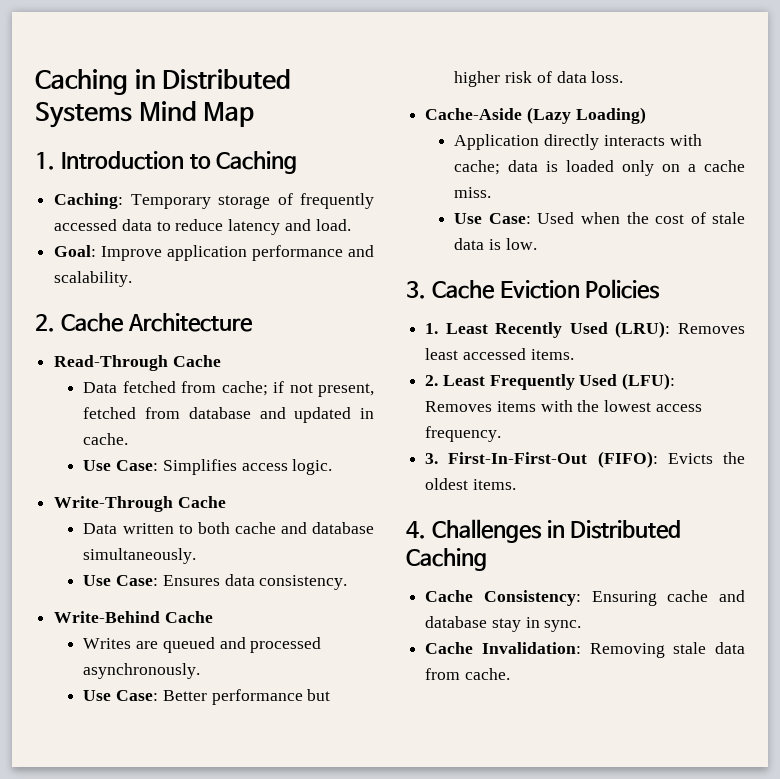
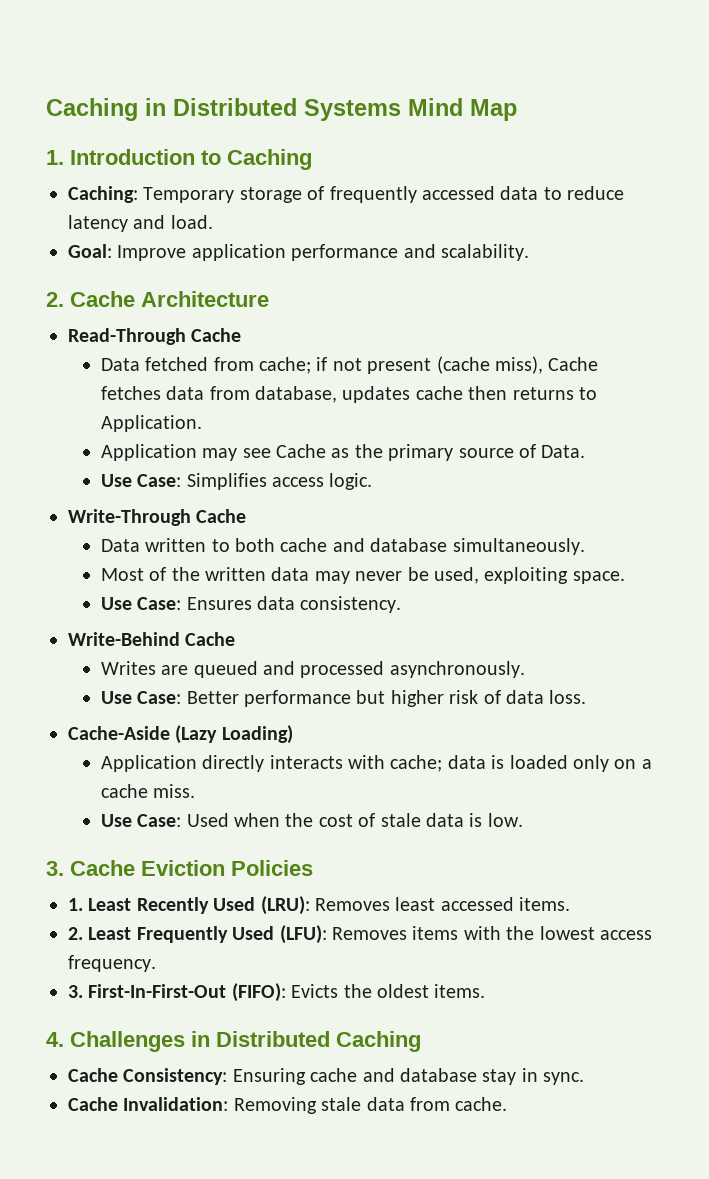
[318,383,374,397] [83,407,374,423] [83,433,129,445] present, fetched from database and updated in cache. -> [367,356,599,374] [100,386,597,403] [100,415,202,432] [100,444,586,461] present (cache miss), Cache fetches data from database, updates cache then returns to Application. // Application may see Cache as the primary source of Data.
(197, 556) none -> [100,567,625,584] // Most of the written data may never be used, exploiting space.

